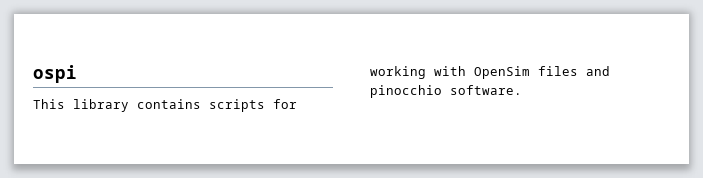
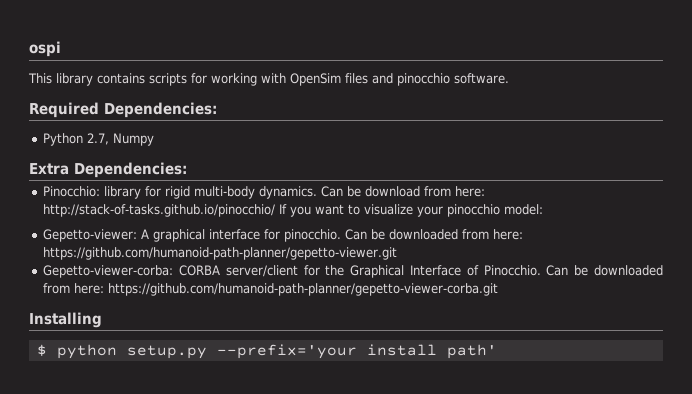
(522, 90) none -> [29,102,217,118] [43,133,155,146] [29,162,187,178] [43,186,486,199] [43,204,544,217] [43,229,524,242] [43,247,398,260] [43,265,663,278] [43,283,499,296] [29,312,102,328] [36,344,497,359] // Required Dependencies: // Python 2.7, Numpy // Extra Dependencies: // Pinocchio: library for rigid multi-body dynamics. Can be download from here: http://stack-of-tasks.github.io/pinocchio/ If you want to visualize your pinocchio model: // Gepetto-viewer: A graphical interface for pinocchio. Can be downloaded from here: https://github.com/humanoid-path-planner/gepetto-viewer.git // Gepetto-viewer-corba: CORBA server/client for the Graphical Interface of Pinocchio. Can be downloaded from here: https://github.com/humanoid-path-planner/gepetto-viewer-corba.git // Installing // $ python setup.py --prefix='your install path'

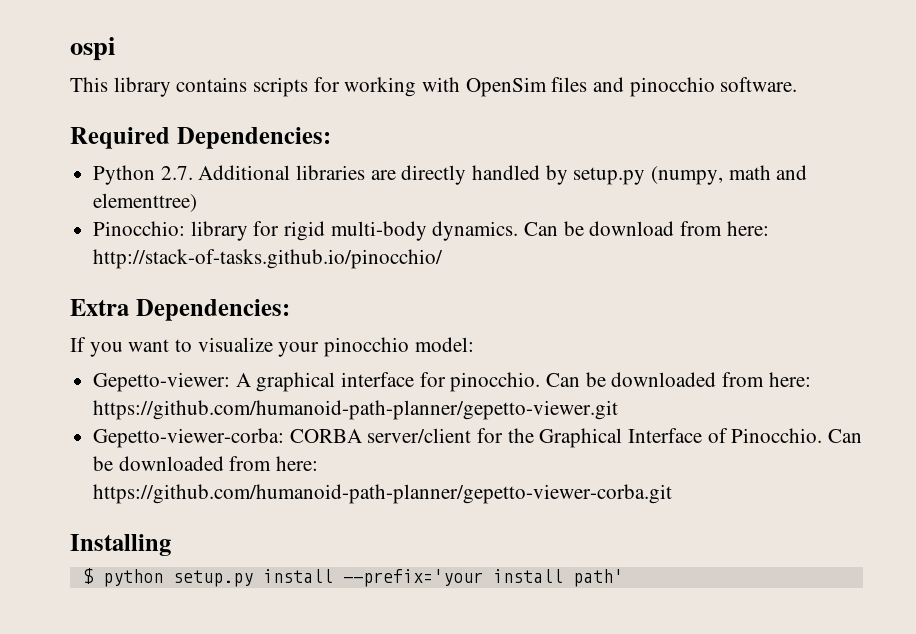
[87,133,155,146] [29,162,187,178] 2.7, Numpy // Extra Dependencies: -> [160,165,808,185] [93,193,198,212] 2.7. Additional libraries are directly handled by setup.py (numpy, math and elementtree)
(276, 210) none -> [70,299,290,321] // Extra Dependencies: //
(207, 352) none -> [262,569,333,583] install

